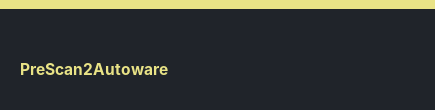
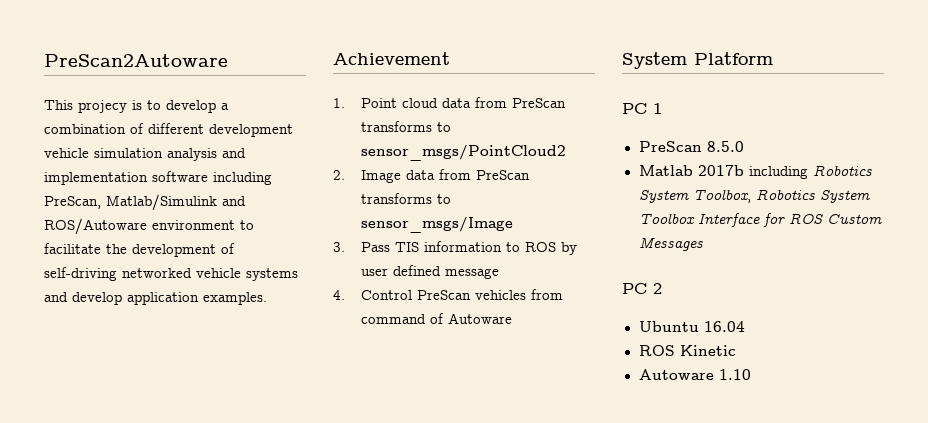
(168, 69) none -> [44,100,229,113] [44,123,293,137] [44,148,246,161] [44,171,272,185] [44,194,246,211] [44,218,254,235] [44,243,235,257] [44,267,298,281] [44,292,267,305] [333,52,450,65] [333,97,566,108] [360,121,451,132] [360,145,566,161] [333,169,530,183] [360,193,451,204] [360,217,513,233] [333,241,577,255] [360,265,499,279] [333,289,563,300] [360,313,512,324] [622,52,773,69] [622,103,662,114] [638,141,744,152] [638,165,872,179] [638,189,870,203] [638,213,882,227] [638,237,703,251] [622,283,662,294] [638,321,745,332] [638,345,736,356] [638,369,751,380] // This projecy is to develop a combination of different development vehicle simulation analysis and implementation software including PreScan, Matlab/Simulink and ROS/Autoware environment to facilitate the development of self-driving networked vehicle systems and develop application examples. // Achievement // 1. Point cloud data from PreScan transforms to sensor_msgs/PointCloud2 // 2. Image data from PreScan transforms to sensor_msgs/Image // 3. Pass TIS information to ROS by user defined message // 4. Control PreScan vehicles from command of Autoware // System Platform // PC 1 // PreScan 8.5.0 // Matlab 2017b including Robotics System Toolbox, Robotics System Toolbox Interface for ROS Custom Messages // PC 2 // Ubuntu 16.04 // ROS Kinetic // Autoware 1.10

